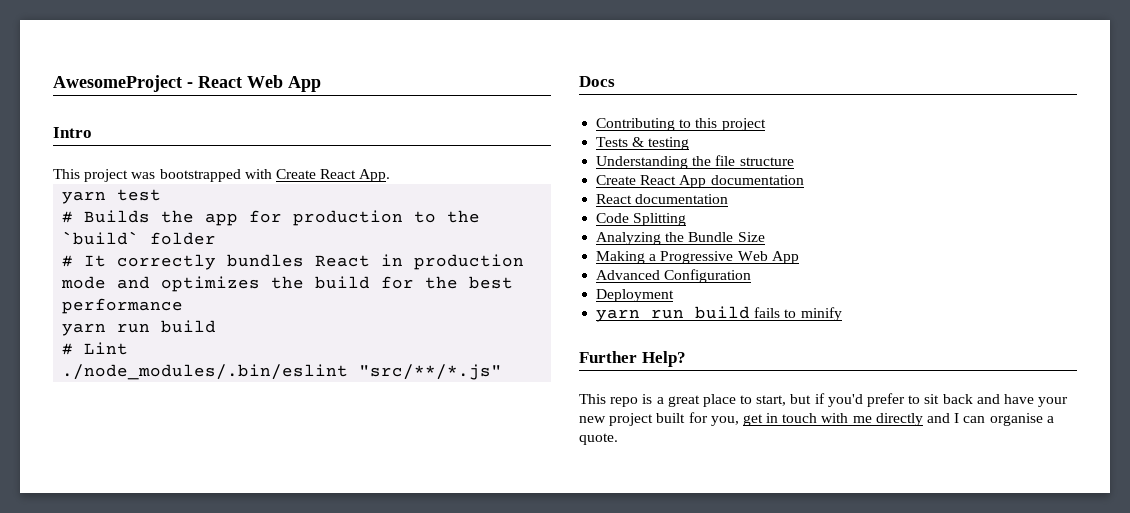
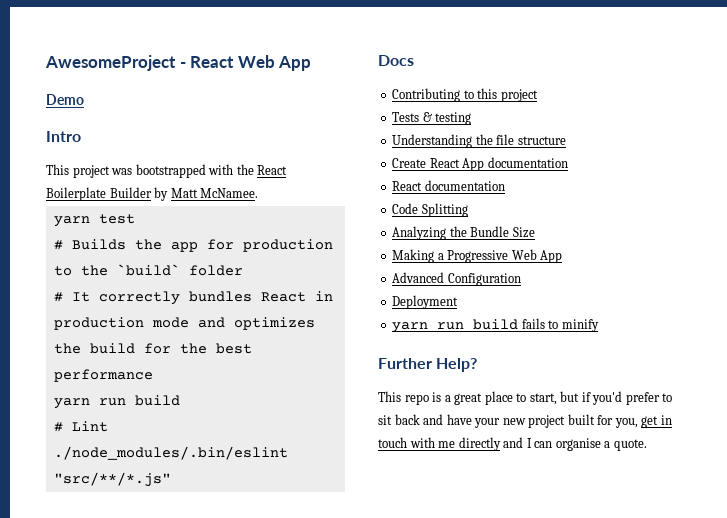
(321, 84) none -> [46,94,84,105] // Demo
[275,169,391,182] Create React App. -> [236,164,288,175] [46,187,259,201] the React Boilerplate Builder by Matt McNamee.

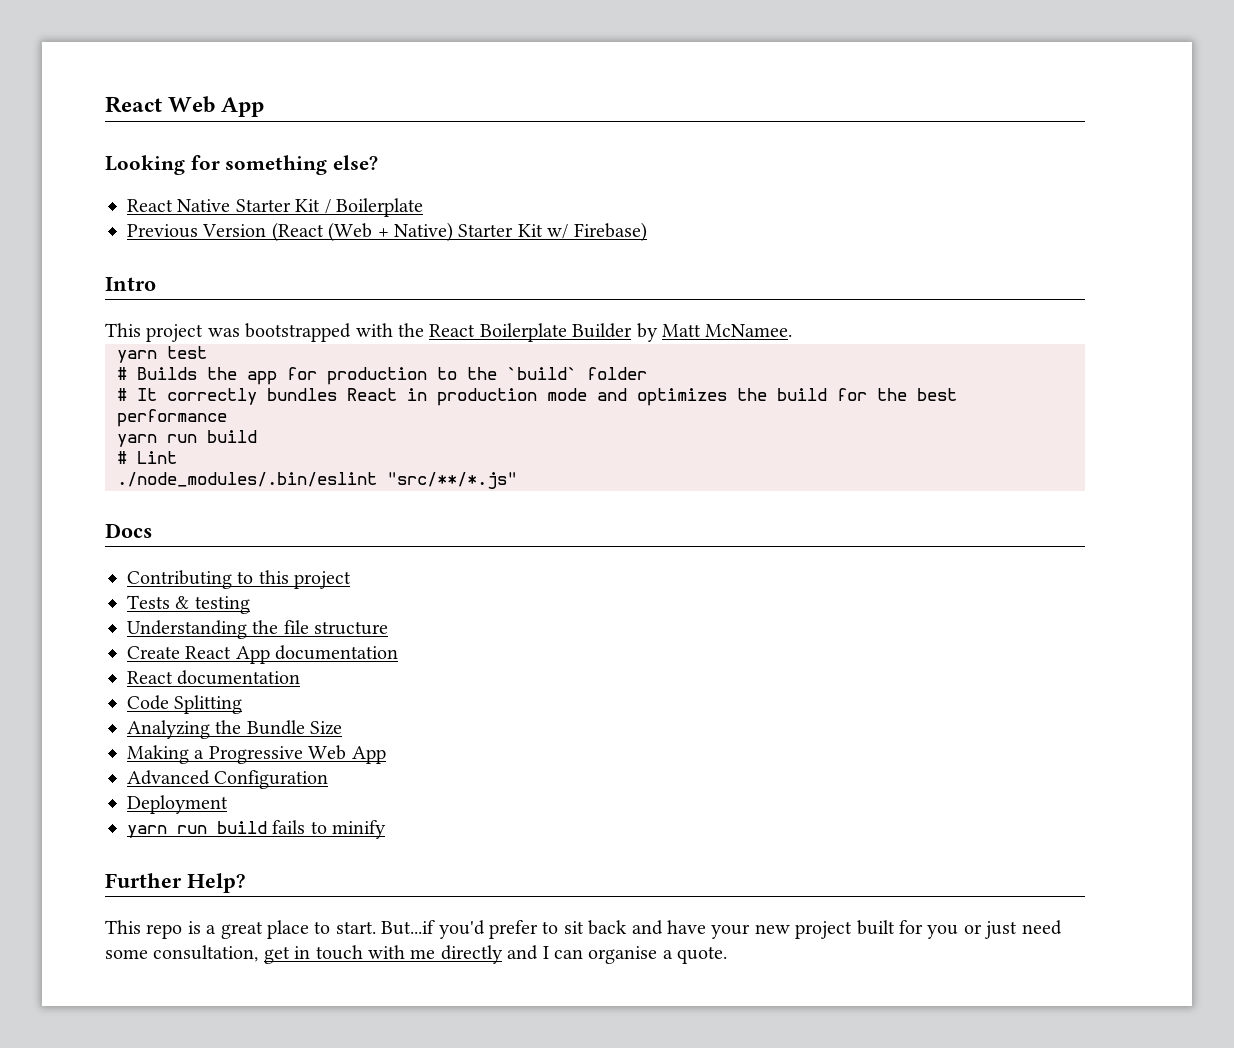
[45,55,186,71] AwesomeProject - -> (105, 104) none
[46,94,84,105] Demo -> [105,155,379,175] [127,198,423,217] [127,222,647,242] Looking for something else? // React Native Starter Kit / Boilerplate // Previous Version (React (Web + Native) Starter Kit w/ Firebase)
[529,391,591,405] start, but if -> [335,920,436,935] start. But...if
[614,418,638,428] you, -> [927,920,1062,939] [105,945,259,962] you or just need some consultation,

